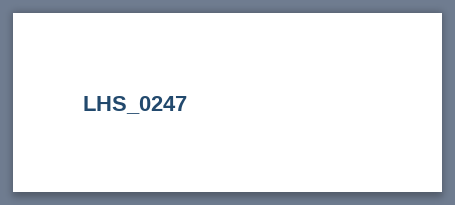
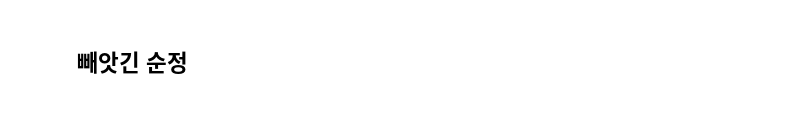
[83,96,187,114] LHS_0247 -> [77,51,189,74] 빼앗긴 순정

